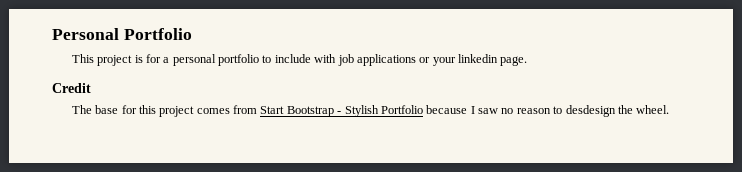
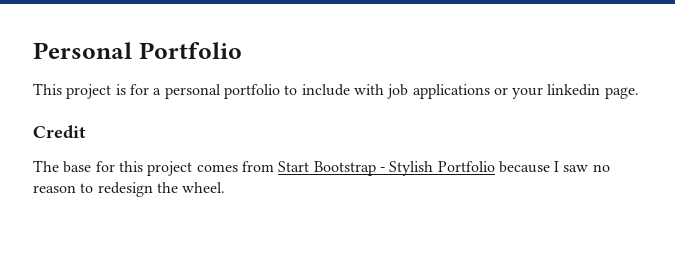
[565,105,616,117] desdesign -> [97,182,153,197] redesign

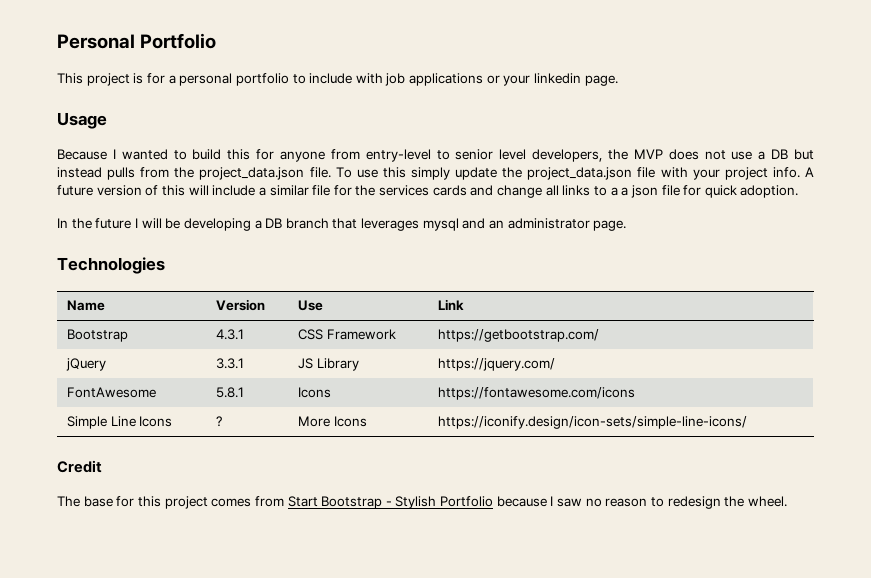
(639, 93) none -> [57,112,107,129] [57,149,815,162] [57,167,814,180] [57,185,799,198] [57,218,627,231] [57,257,165,274] [67,300,106,311] [216,299,266,311] [298,300,324,311] [438,299,465,310] [67,329,129,342] [216,329,245,340] [298,329,396,340] [438,329,600,342] [66,358,107,371] [216,358,245,369] [298,358,359,371] [438,358,556,371] [67,387,157,398] [216,387,245,398] [298,387,332,398] [438,387,636,400] [67,416,173,429] [216,416,223,427] [298,416,367,427] [438,416,748,429] // Usage // Because I wanted to build this for anyone from entry-level to senior level developers, the MVP does not use a DB but instead pulls from the project_data.json file. To use this simply update the project_data.json file with your project info. A future version of this will include a similar file for the services cards and change all links to a a json file for quick adoption. // In the future I will be developing a DB branch that leverages mysql and an administrator page. // Technologies // Name | Version | Use | Link // Bootstrap | 4.3.1 | CSS Framework | https://getbootstrap.com/ // jQuery | 3.3.1 | JS Library | https://jquery.com/ // FontAwesome | 5.8.1 | Icons | https://fontawesome.com/icons // Simple Line Icons | ? | More Icons | https://iconify.design/icon-sets/simple-line-icons/

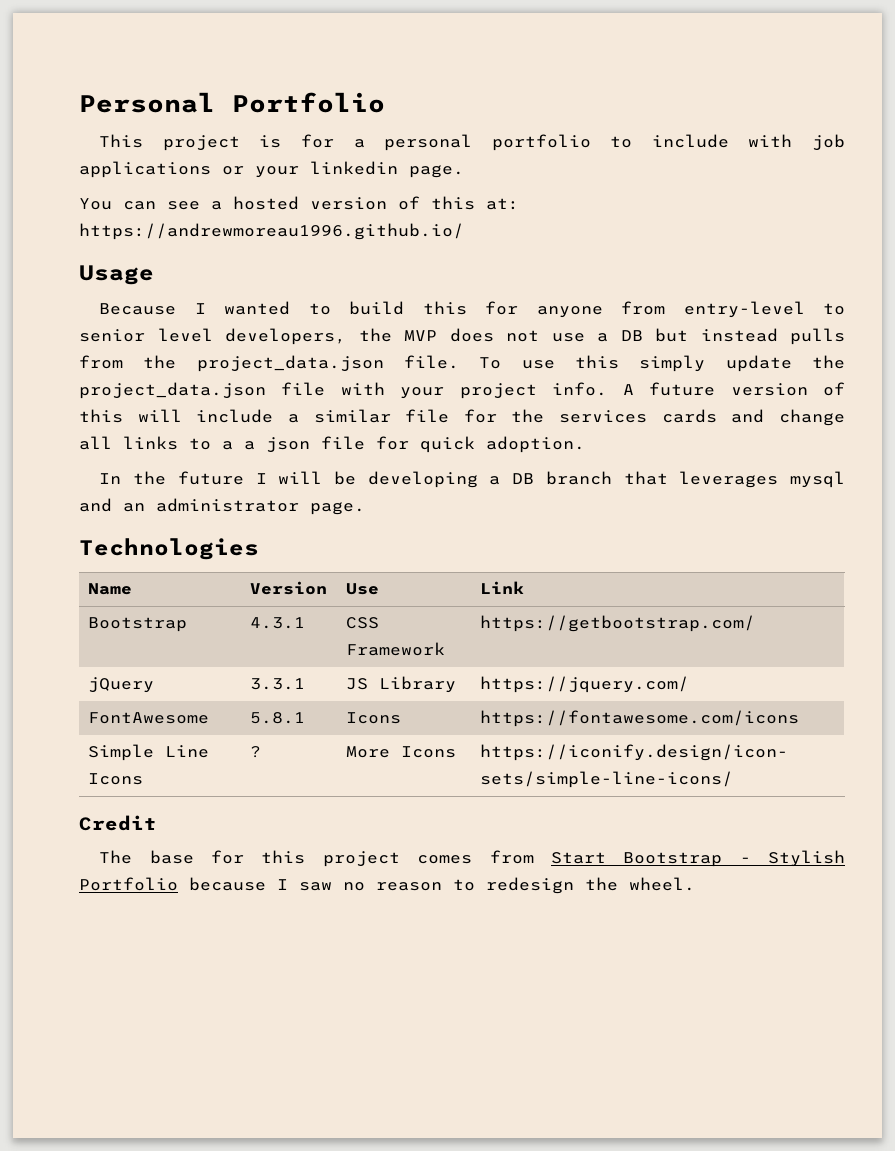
(618, 80) none -> [79,196,519,210] [79,223,464,240] // You can see a hosted version of this at: https://andrewmoreau1996.github.io/

